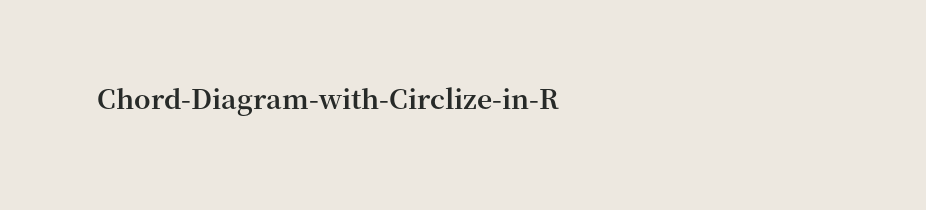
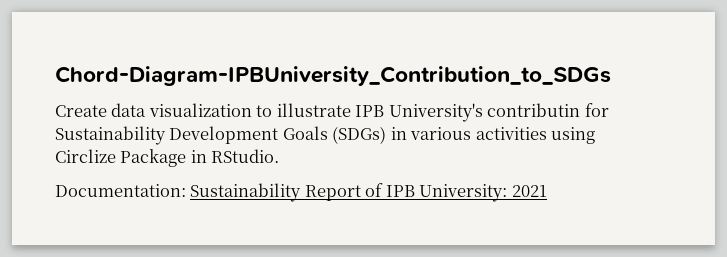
[97,87,559,116] Chord-Diagram-with-Circlize-in-R -> [55,66,611,86] [55,103,609,122] [55,126,596,145] [55,149,280,167] [55,183,547,202] Chord-Diagram-IPBUniversity_Contribution_to_SDGs // Create data visualization to illustrate IPB University's contributin for Sustainability Development Goals (SDGs) in various activities using Circlize Package in RStudio. // Documentation: Sustainability Report of IPB University: 2021

